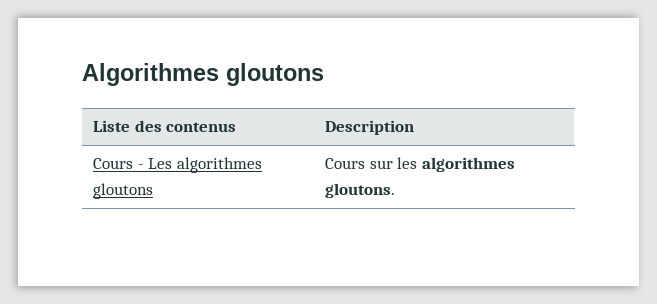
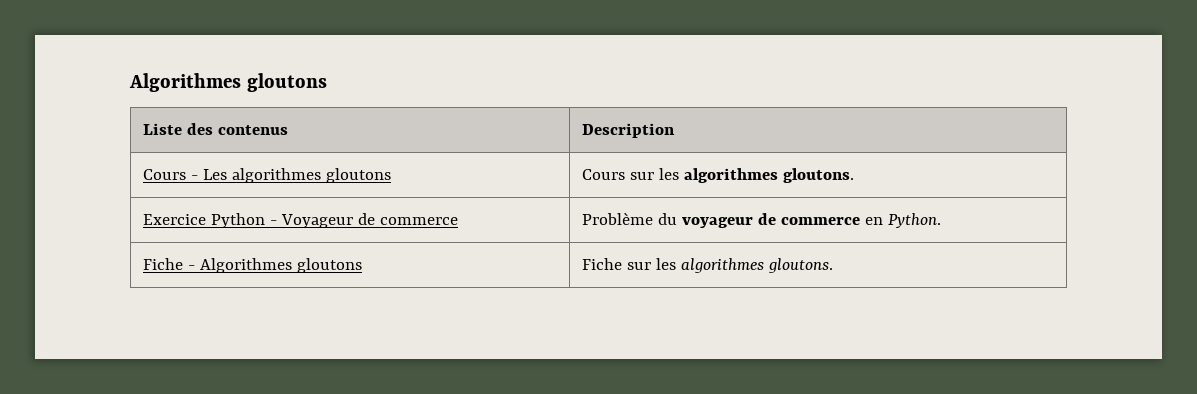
(396, 190) none -> [142,213,458,228] [581,212,941,228] [142,258,362,273] [581,258,833,273] // Exercice Python - Voyageur de commerce | Problème du voyageur de commerce en Python. // Fiche - Algorithmes gloutons | Fiche sur les algorithmes gloutons.

